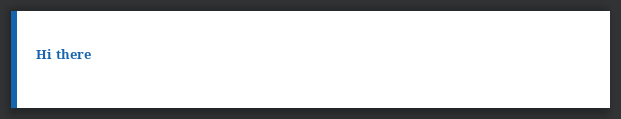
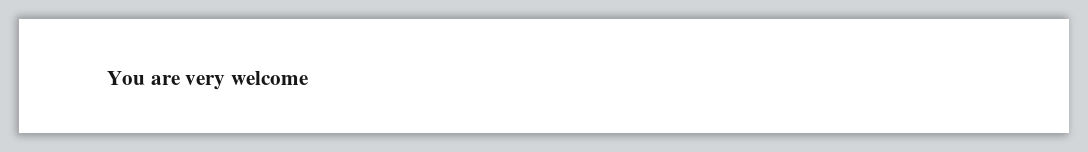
[36,49,91,59] Hi there -> [107,71,309,90] You are very welcome

